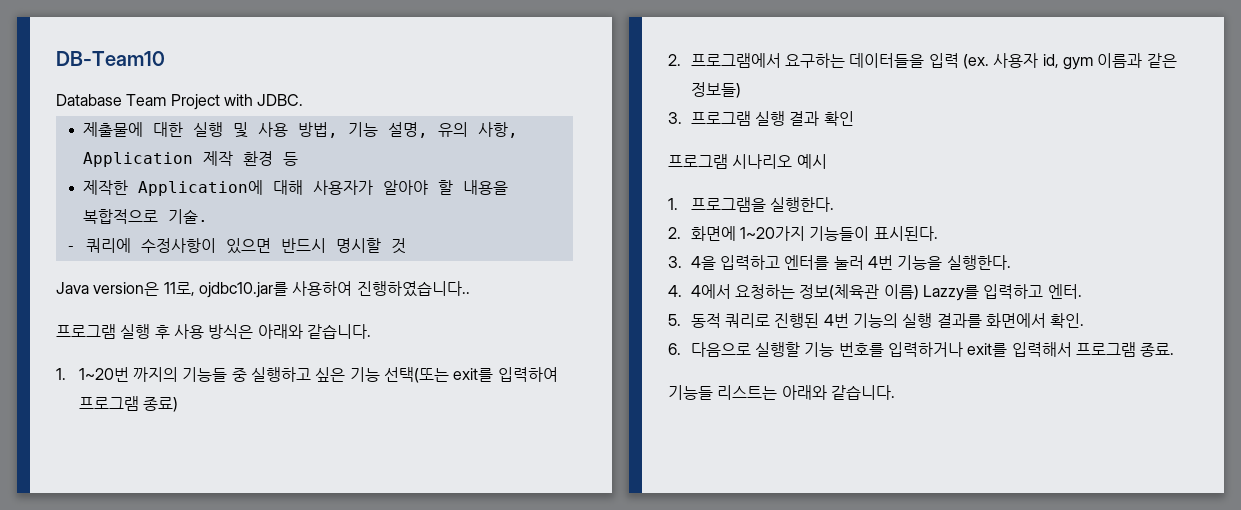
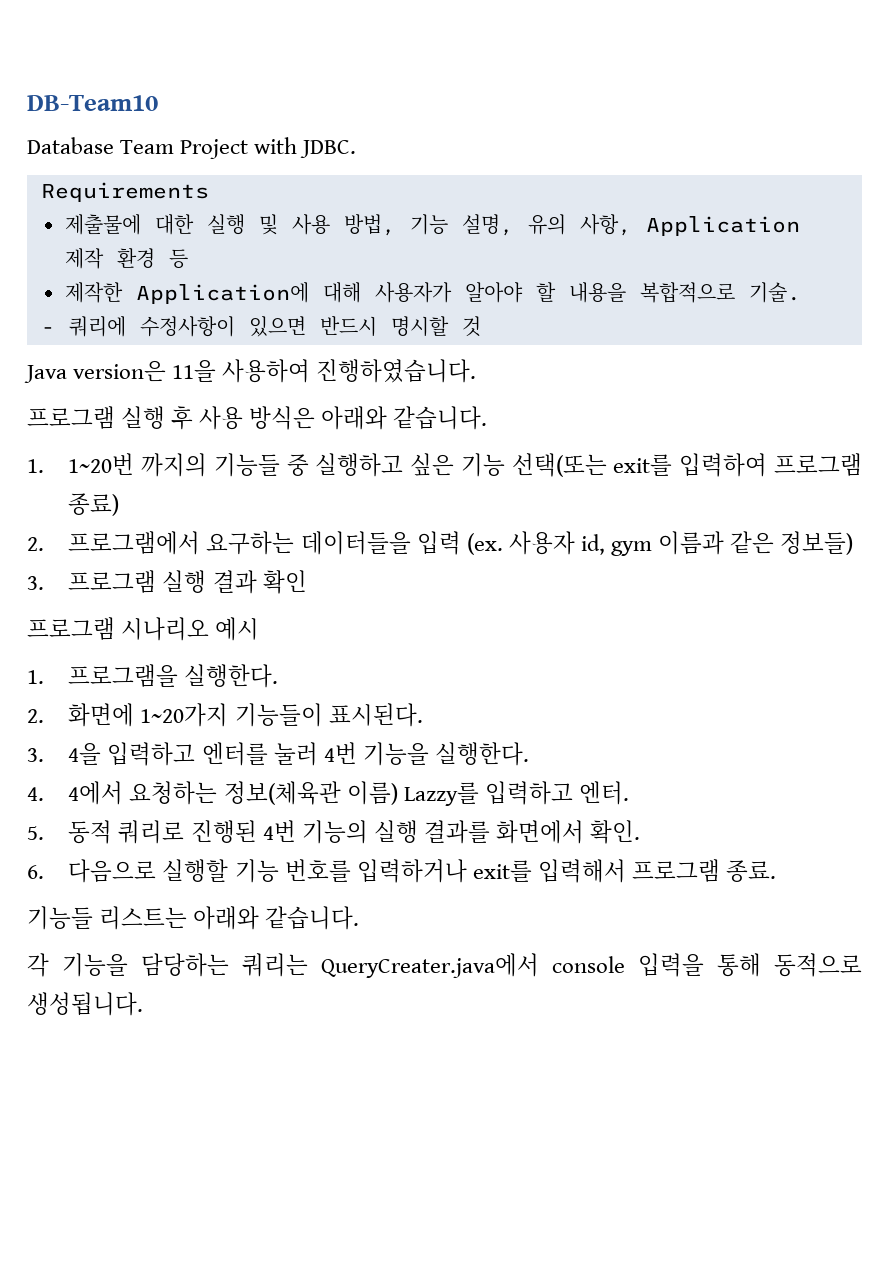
(304, 100) none -> [40,182,209,202] // Requirements
[163,281,470,298] 11로, ojdbc10.jar를 사용하여 진행하였습니다.. -> [172,359,477,383] 11을 사용하여 진행하였습니다.
(895, 392) none -> [27,953,862,978] [27,992,143,1016] // 각 기능을 담당하는 쿼리는 QueryCreater.java에서 console 입력을 통해 동적으로 생성됩니다.

